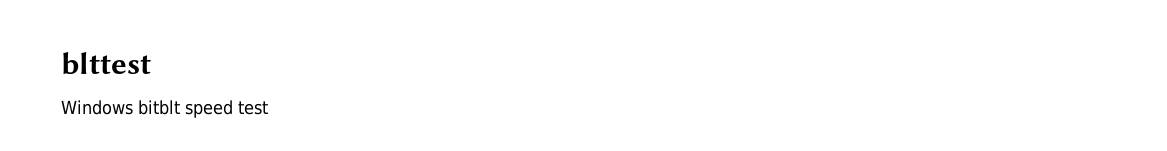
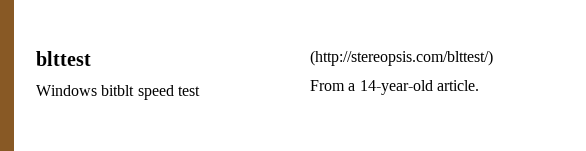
(268, 108) none -> [310,50,493,66] [310,80,479,95] (http://stereopsis.com/blttest/) // From a 14-year-old article.

